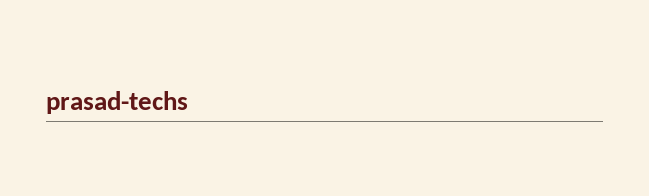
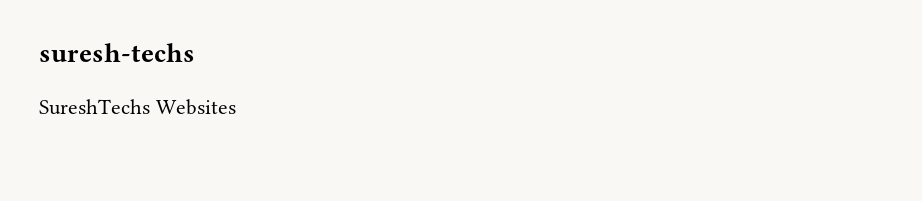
[46,91,188,114] prasad-techs -> [39,43,195,62] [39,99,236,115] suresh-techs // SureshTechs Websites

